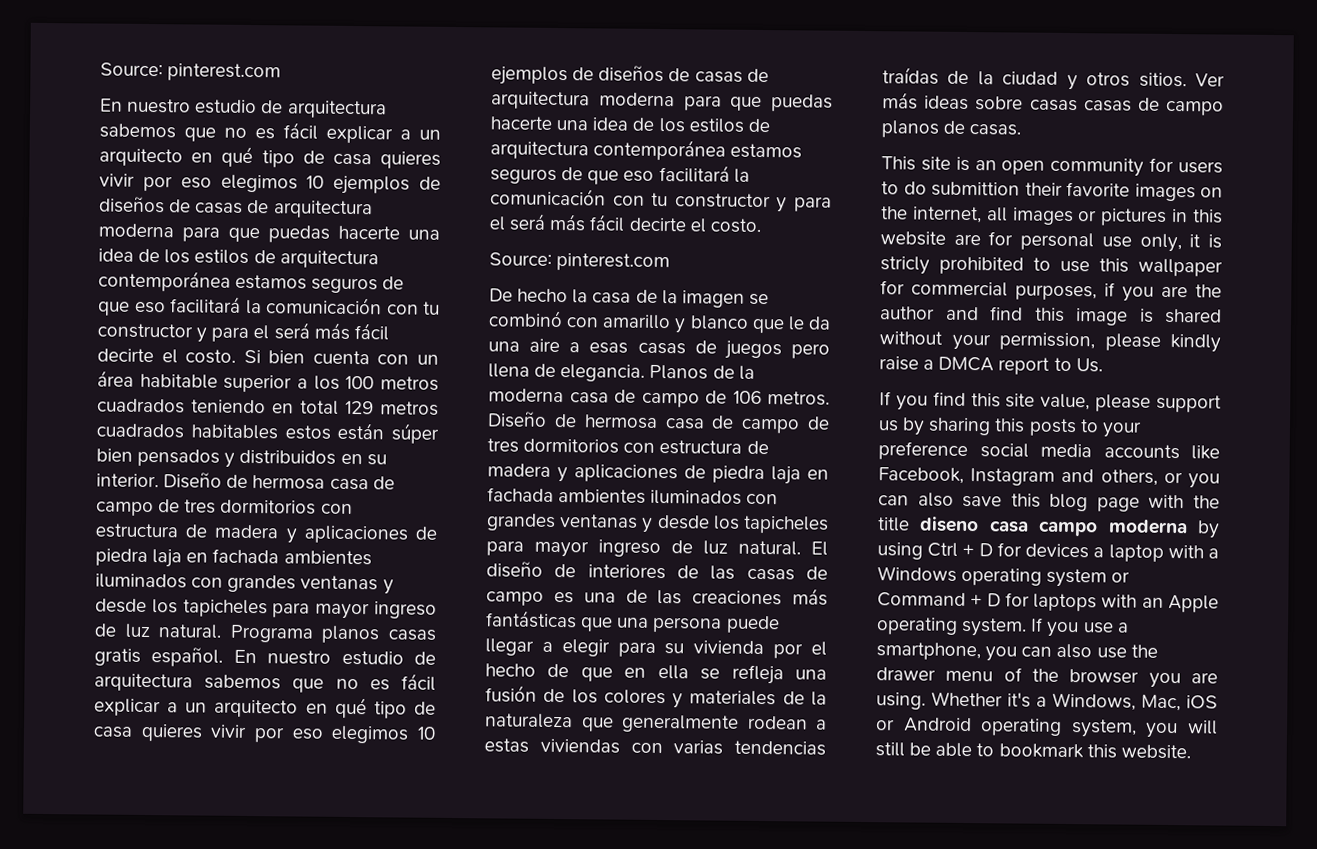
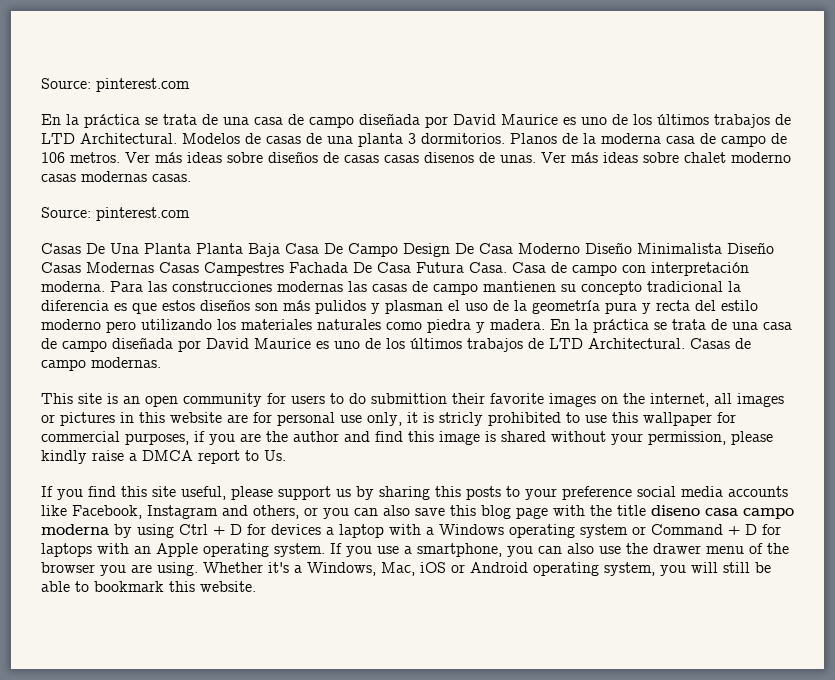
[127,98,387,119] [99,122,441,144] [99,146,441,169] [99,173,442,195] [99,196,373,219] [98,223,440,243] [98,248,379,269] [98,270,405,294] [98,296,440,316] [97,322,389,343] [97,348,439,365] [97,370,440,393] [97,398,439,416] [96,422,439,444] [96,448,387,468] [96,472,395,491] [96,499,353,517] [95,523,438,544] [95,548,372,568] [95,573,394,595] [95,598,438,620] [94,623,436,644] [94,647,436,667] [94,673,436,693] [94,697,436,719] [93,723,437,744] [491,65,769,86] [491,91,833,112] [490,116,770,133] [490,139,803,161] [490,164,750,185] [490,188,832,213] [489,213,762,233] [489,252,671,272] [489,288,769,308] [488,310,831,334] [488,338,830,360] [488,363,646,382] nuestro estudio de arquitectura sabemos que no es fácil explicar a un arquitecto en qué tipo de casa quieres vivir por eso elegimos 10 ejemplos de diseños de casas de arquitectura moderna para que puedas hacerte una idea de los estilos de arquitectura contemporánea estamos seguros de que eso facilitará la comunicación con tu constructor y para el será más fácil decirte el costo. Si bien cuenta con un área habitable superior a los 100 metros cuadrados teniendo en total 129 metros cuadrados habitables estos están súper bien pensados y distribuidos en su interior. Diseño de hermosa casa de campo de tres dormitorios con estructura de madera y aplicaciones de piedra laja en fachada ambientes iluminados con grandes ventanas y desde los tapicheles para mayor ingreso de luz natural. Programa planos casas gratis español. En nuestro estudio de arquitectura sabemos que no es fácil explicar a un arquitecto en qué tipo de casa quieres vivir por eso elegimos 10 ejemplos de diseños de casas de arquitectura moderna para que puedas hacerte una idea de los estilos de arquitectura contemporánea estamos seguros de que eso facilitará la comunicación con tu constructor y para el será más fácil decirte el costo. // Source: pinterest.com // De hecho la casa de la imagen se combinó con amarillo y blanco que le da una aire a esas casas de juegos pero llena de elegancia. -> [66,113,791,128] [41,133,505,147] la práctica se trata de una casa de campo diseñada por David Maurice es uno de los últimos trabajos de LTD Architectural. Modelos de casas de una planta 3 dormitorios.
[487,411,830,434] [487,438,769,455] [487,463,829,485] [487,487,779,505] [486,513,829,534] [486,539,828,558] [486,561,828,581] [486,588,828,606] [486,610,780,634] [485,638,827,659] [485,663,827,685] [485,685,827,709] [485,713,827,733] [484,738,826,756] [882,67,1225,91] [882,92,1224,116] [881,120,1022,138] Diseño de hermosa casa de campo de tres dormitorios con estructura de madera y aplicaciones de piedra laja en fachada ambientes iluminados con grandes ventanas y desde los tapicheles para mayor ingreso de luz natural. El diseño de interiores de las casas de campo es una de las creaciones más fantásticas que una persona puede llegar a elegir para su vivienda por el hecho de que en ella se refleja una fusión de los colores y materiales de la naturaleza que generalmente rodean a estas viviendas con varias tendencias traídas de la ciudad y otros sitios. Ver más ideas sobre casas casas de campo planos de casas. -> [125,151,791,163] [41,171,191,182] [41,207,190,221] [41,242,774,257] [41,262,749,276] [41,281,741,295] [41,299,758,314] [41,319,792,333] [41,337,751,352] [41,357,161,371] Ver más ideas sobre diseños de casas casas disenos de unas. Ver más ideas sobre chalet moderno casas modernas casas. // Source: pinterest.com // Casas De Una Planta Planta Baja Casa De Campo Design De Casa Moderno Diseño Minimalista Diseño Casas Modernas Casas Campestres Fachada De Casa Futura Casa. Casa de campo con interpretación moderna. Para las construcciones modernas las casas de campo mantienen su concepto tradicional la diferencia es que estos diseños son más pulidos y plasman el uso de la geometría pura y recta del estilo moderno pero utilizando los materiales naturales como piedra y madera. En la práctica se trata de una casa de campo diseñada por David Maurice es uno de los últimos trabajos de LTD Architectural. Casas de campo modernas.
[1040,393,1091,411] value, -> [181,486,226,500] useful,

